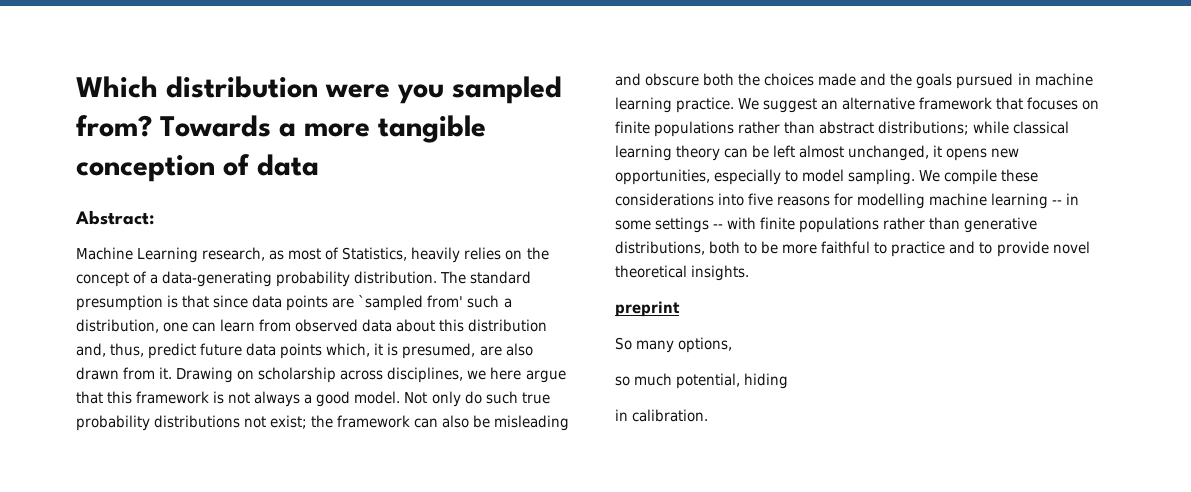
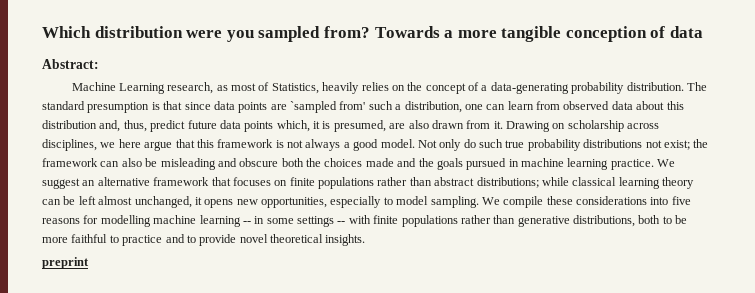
[615,337,733,353] [615,373,789,389] [615,409,709,422] // So many options, // so much potential, hiding // in calibration. -> (89, 263) none

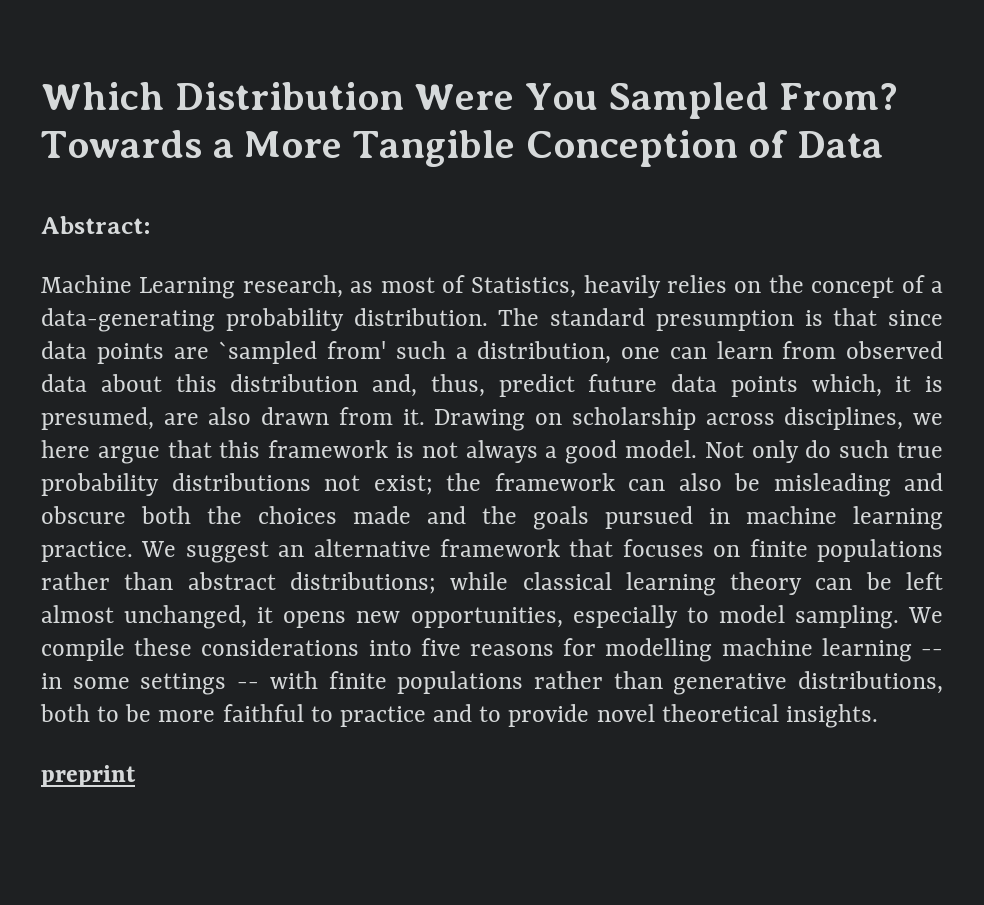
[94,26,704,42] distribution were you sampled from? Towards a more tangible conception of data -> [174,82,899,119] [41,130,883,167] Distribution Were You Sampled From? Towards a More Tangible Conception of Data

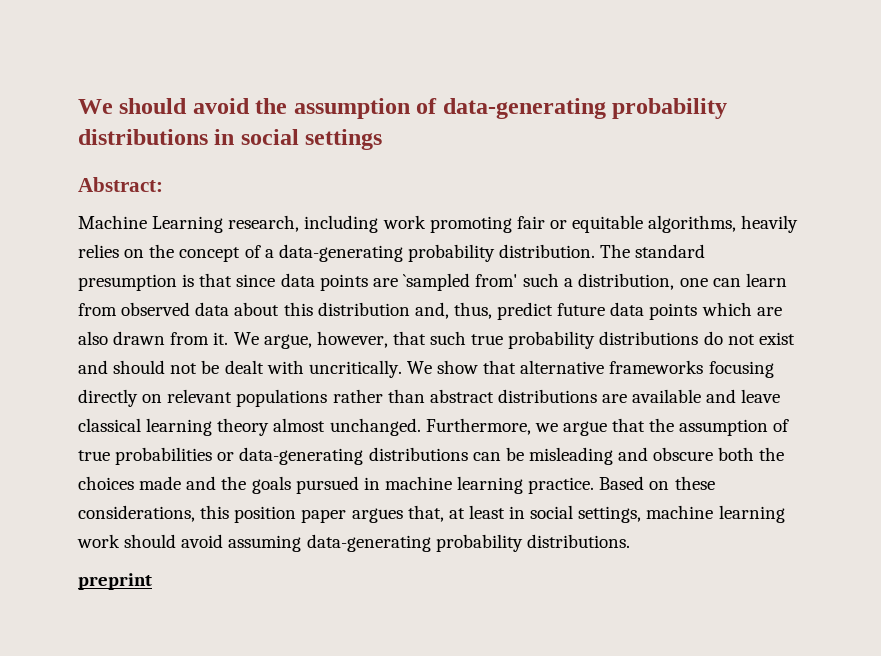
[41,82,899,119] [41,130,883,167] [41,216,151,234] [41,275,577,299] Which Distribution Were You Sampled From? Towards a More Tangible Conception of Data // Abstract: // Machine Learning research, as most of Statistics, -> [78,98,728,119] [78,129,383,150] [78,177,163,192] [78,215,737,233] We should avoid the assumption of data-generating probability distributions in social settings // Abstract: // Machine Learning research, including work promoting fair or equitable algorithms,
[811,374,943,397] [41,407,154,430] which, it is presumed, -> [701,302,752,316] which
[434,407,944,431] [41,440,943,464] [41,473,722,496] Drawing on scholarship across disciplines, we here argue that this framework is not always a good model. Not only do such true probability distributions not exist; the framework can also -> [233,331,795,349] [78,360,774,378] [78,389,781,407] [78,418,790,436] [78,447,501,465] We argue, however, that such true probability distributions do not exist and should not be dealt with uncritically. We show that alternative frameworks focusing directly on relevant populations rather than abstract distributions are available and leave classical learning theory almost unchanged. Furthermore, we argue that the assumption of true probabilities or data-generating distributions can
[141,539,943,563] [41,572,943,596] [41,605,944,629] [41,638,944,662] [41,671,944,695] [40,704,878,728] We suggest an alternative framework that focuses on finite populations rather than abstract distributions; while classical learning theory can be left almost unchanged, it opens new opportunities, especially to model sampling. We compile these considerations into five reasons for modelling machine learning -- in some settings -- with finite populations rather than generative distributions, both to be more faithful to practice and to provide novel theoretical insights. -> [599,476,715,490] [78,505,785,523] [77,534,630,552] Based on these considerations, this position paper argues that, at least in social settings, machine learning work should avoid assuming data-generating probability distributions.

